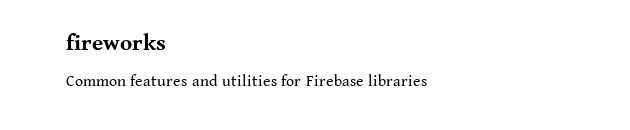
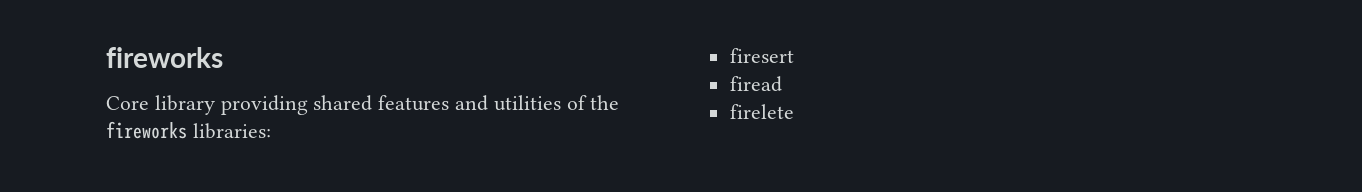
[66,74,427,86] Common features and utilities for Firebase libraries -> [106,95,620,115] [106,121,271,139] [729,48,794,63] [729,76,782,92] [729,104,794,119] Core library providing shared features and utilities of the fireworks libraries: // firesert // firead // firelete

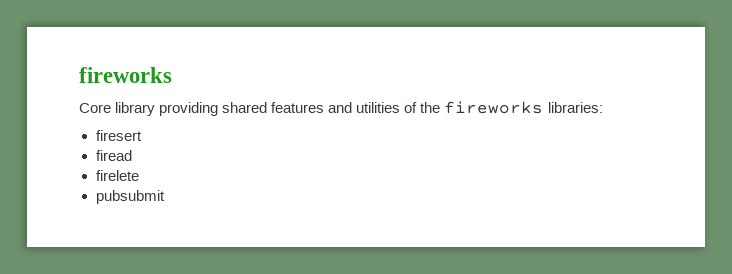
(794, 111) none -> [95,190,165,204] // pubsubmit

